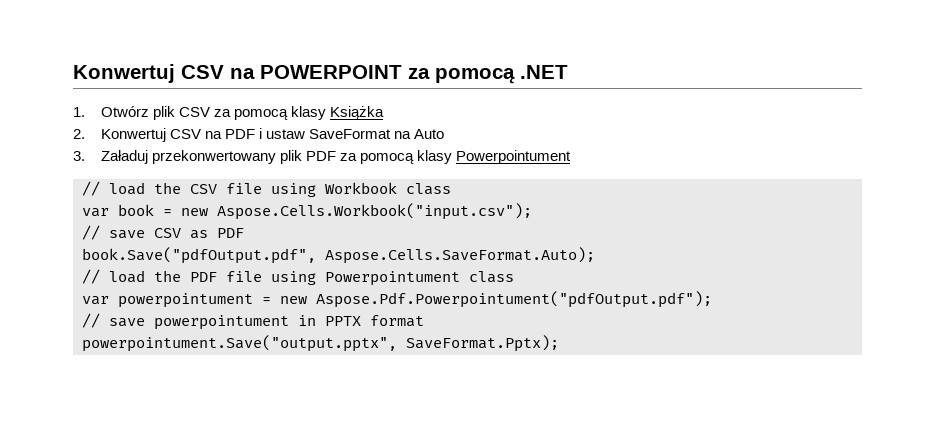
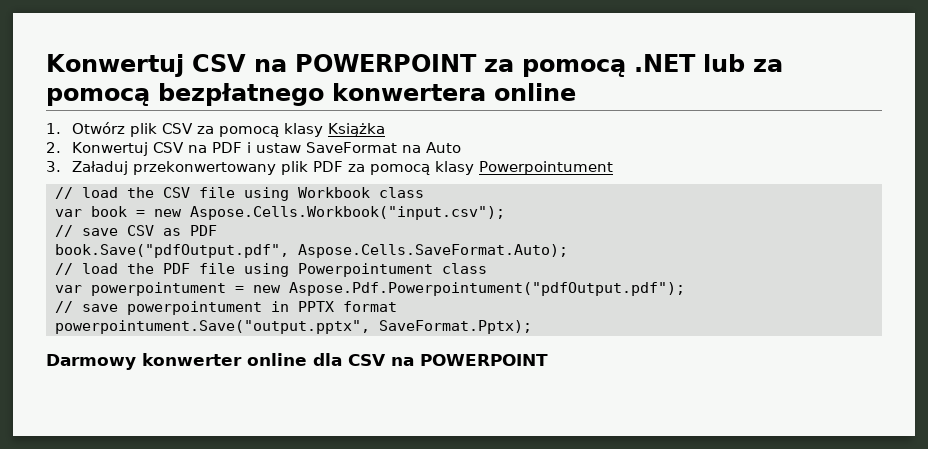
(568, 72) none -> [703,54,783,72] [46,83,576,106] lub za pomocą bezpłatnego konwertera online
(559, 343) none -> [46,353,548,370] // Darmowy konwerter online dla CSV na POWERPOINT

